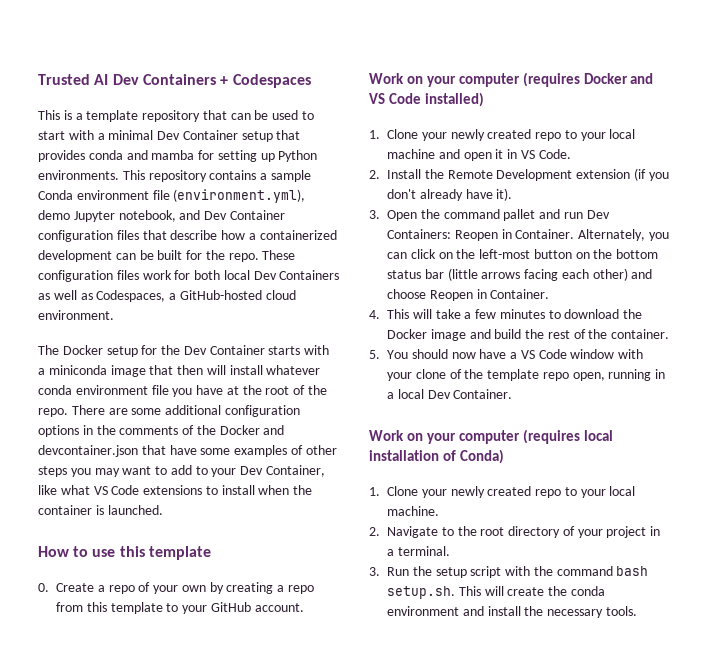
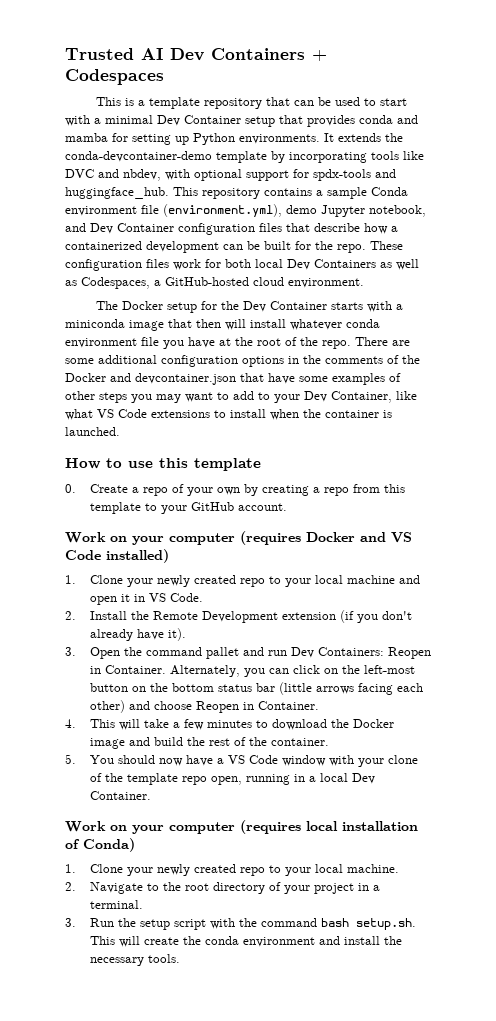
(119, 175) none -> [324,133,403,142] [65,151,424,163] [65,169,396,181] [65,187,169,199] It extends the conda-devcontainer-demo template by incorporating tools like DVC and nbdev, with optional support for spdx-tools and huggingface_hub.

